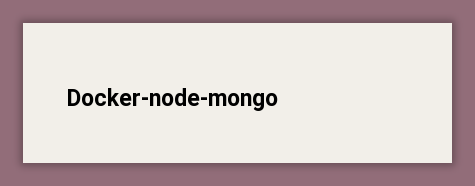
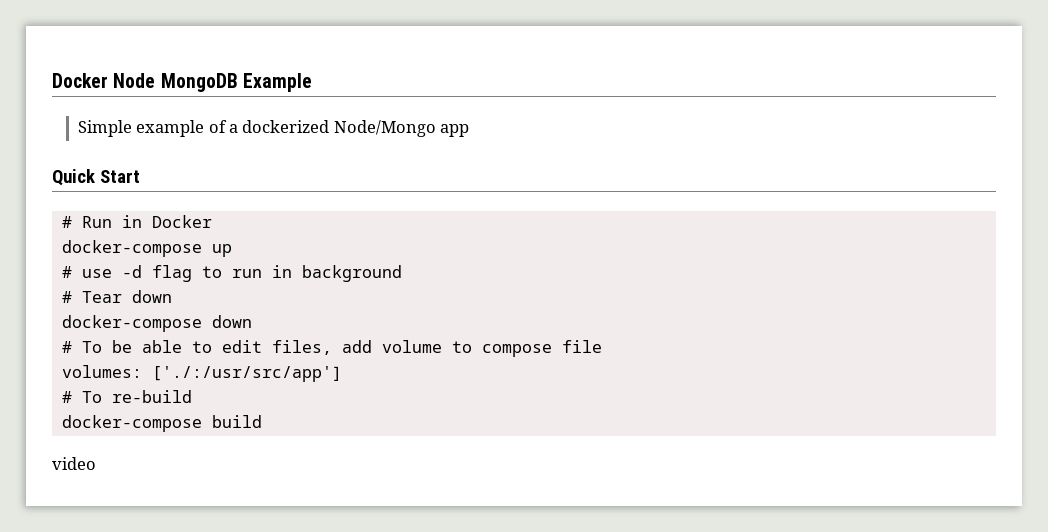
[67,88,278,111] Docker-node-mongo -> [52,73,312,92] [77,120,470,137] [52,169,140,186] [61,215,212,228] [61,240,232,257] [61,265,402,282] [61,290,172,303] [61,315,252,332] [61,340,602,357] [61,365,342,382] [61,390,192,403] [61,415,262,432] [52,457,96,470] Docker Node MongoDB Example // Simple example of a dockerized Node/Mongo app // Quick Start // # Run in Docker // docker-compose up // # use -d flag to run in background // # Tear down // docker-compose down // # To be able to edit files, add volume to compose file // volumes: ['./:/usr/src/app'] // # To re-build // docker-compose build // video

